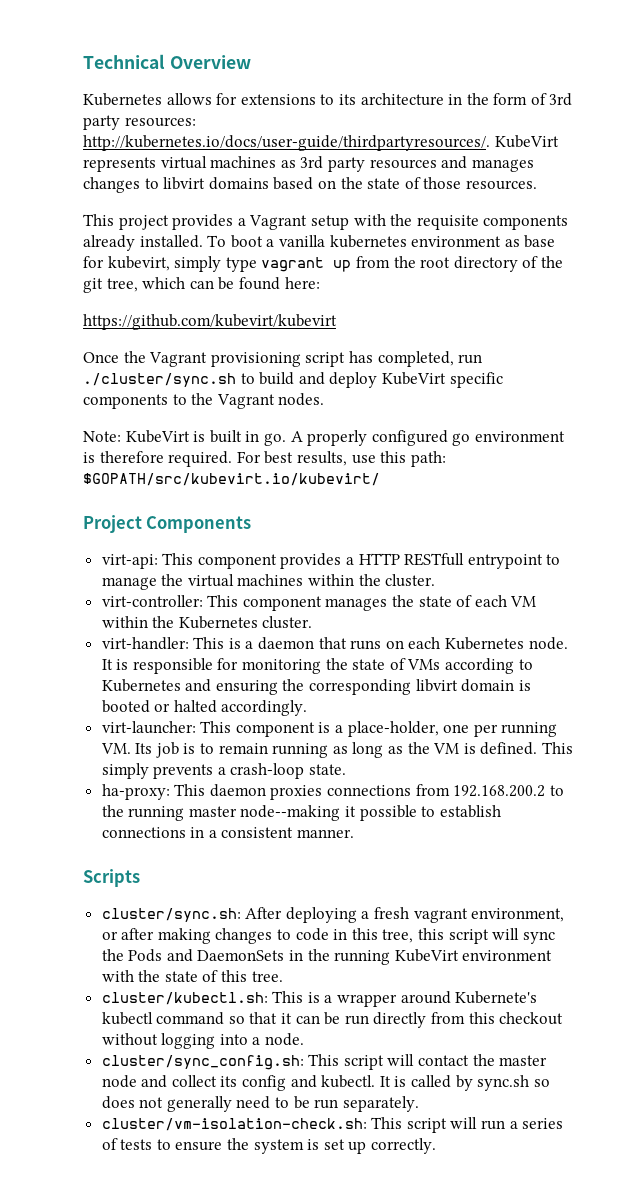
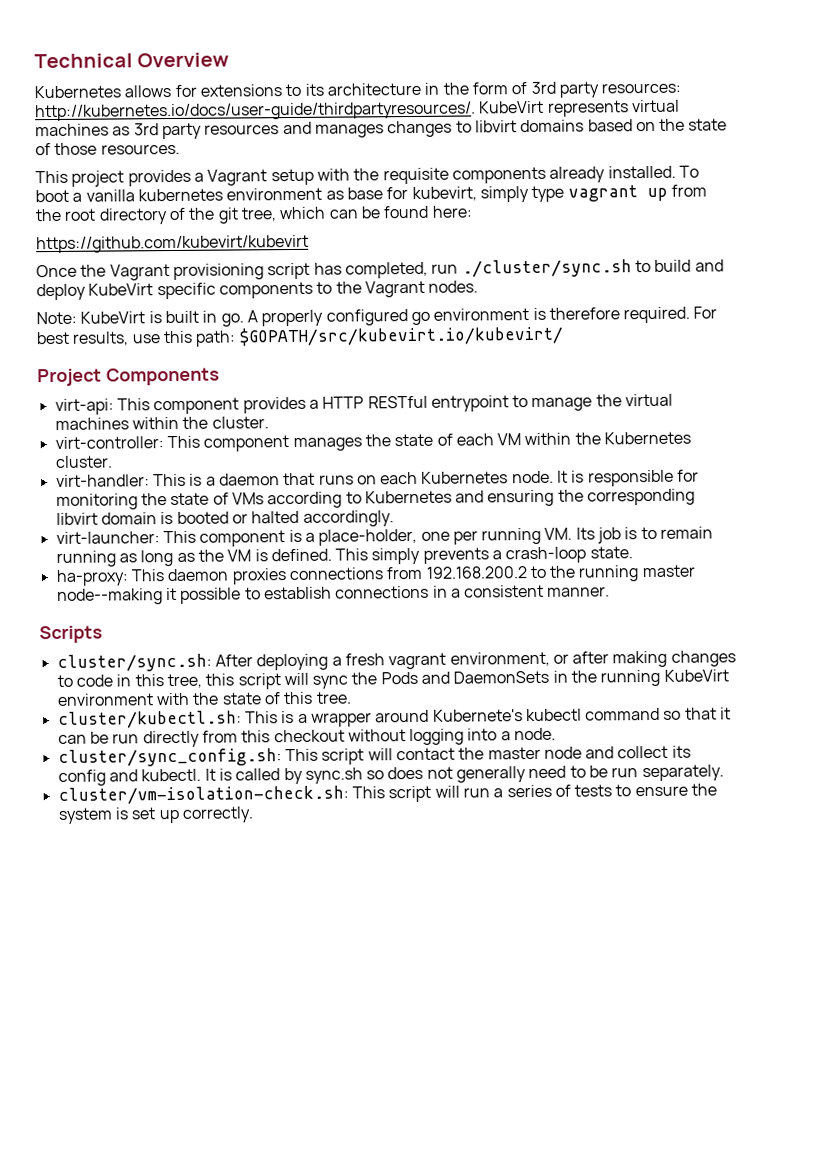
[404,553,465,566] RESTfull -> [367,395,428,409] RESTful

